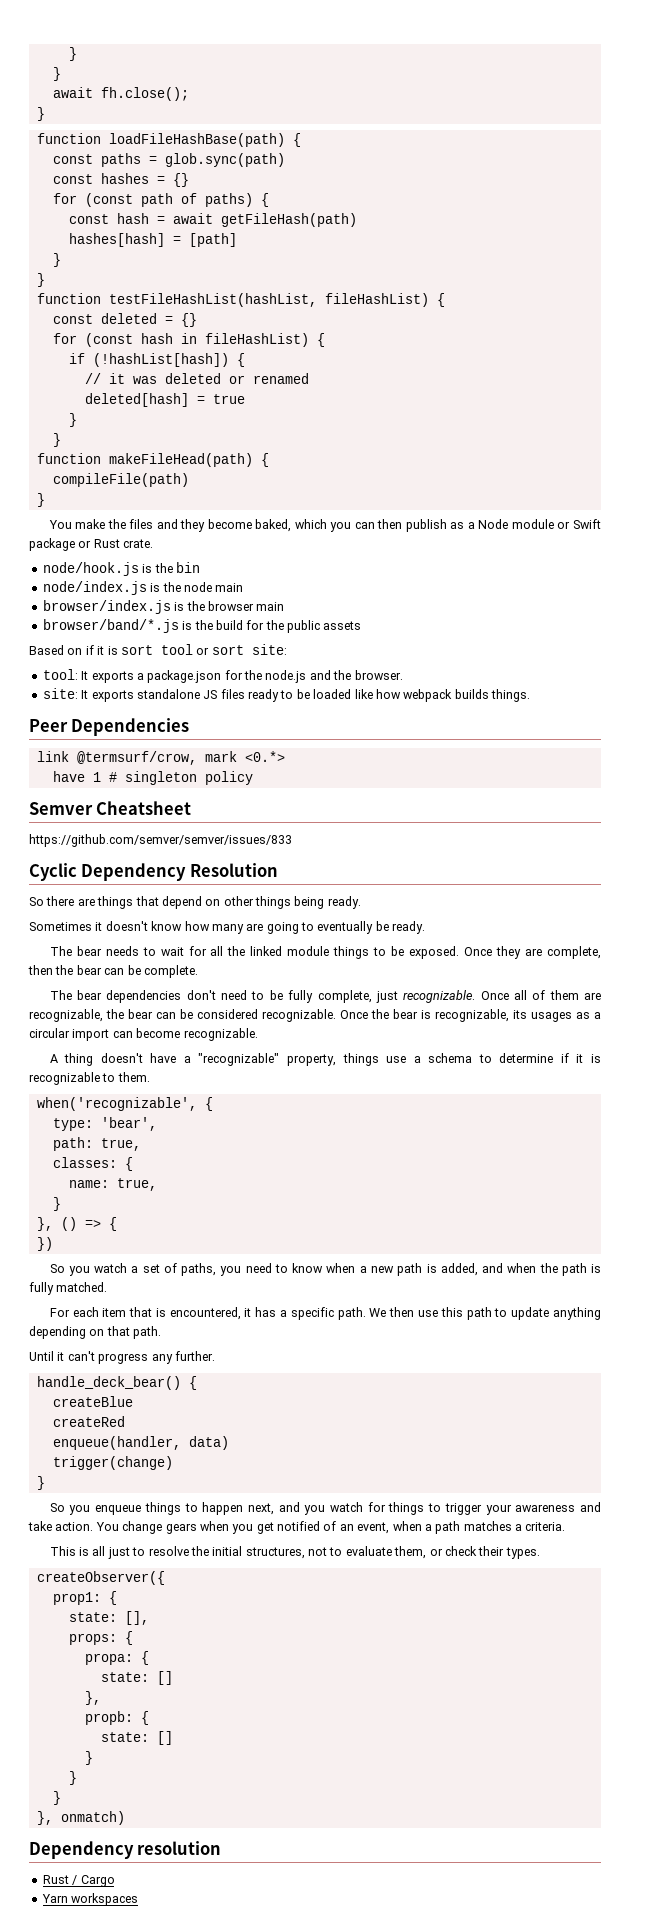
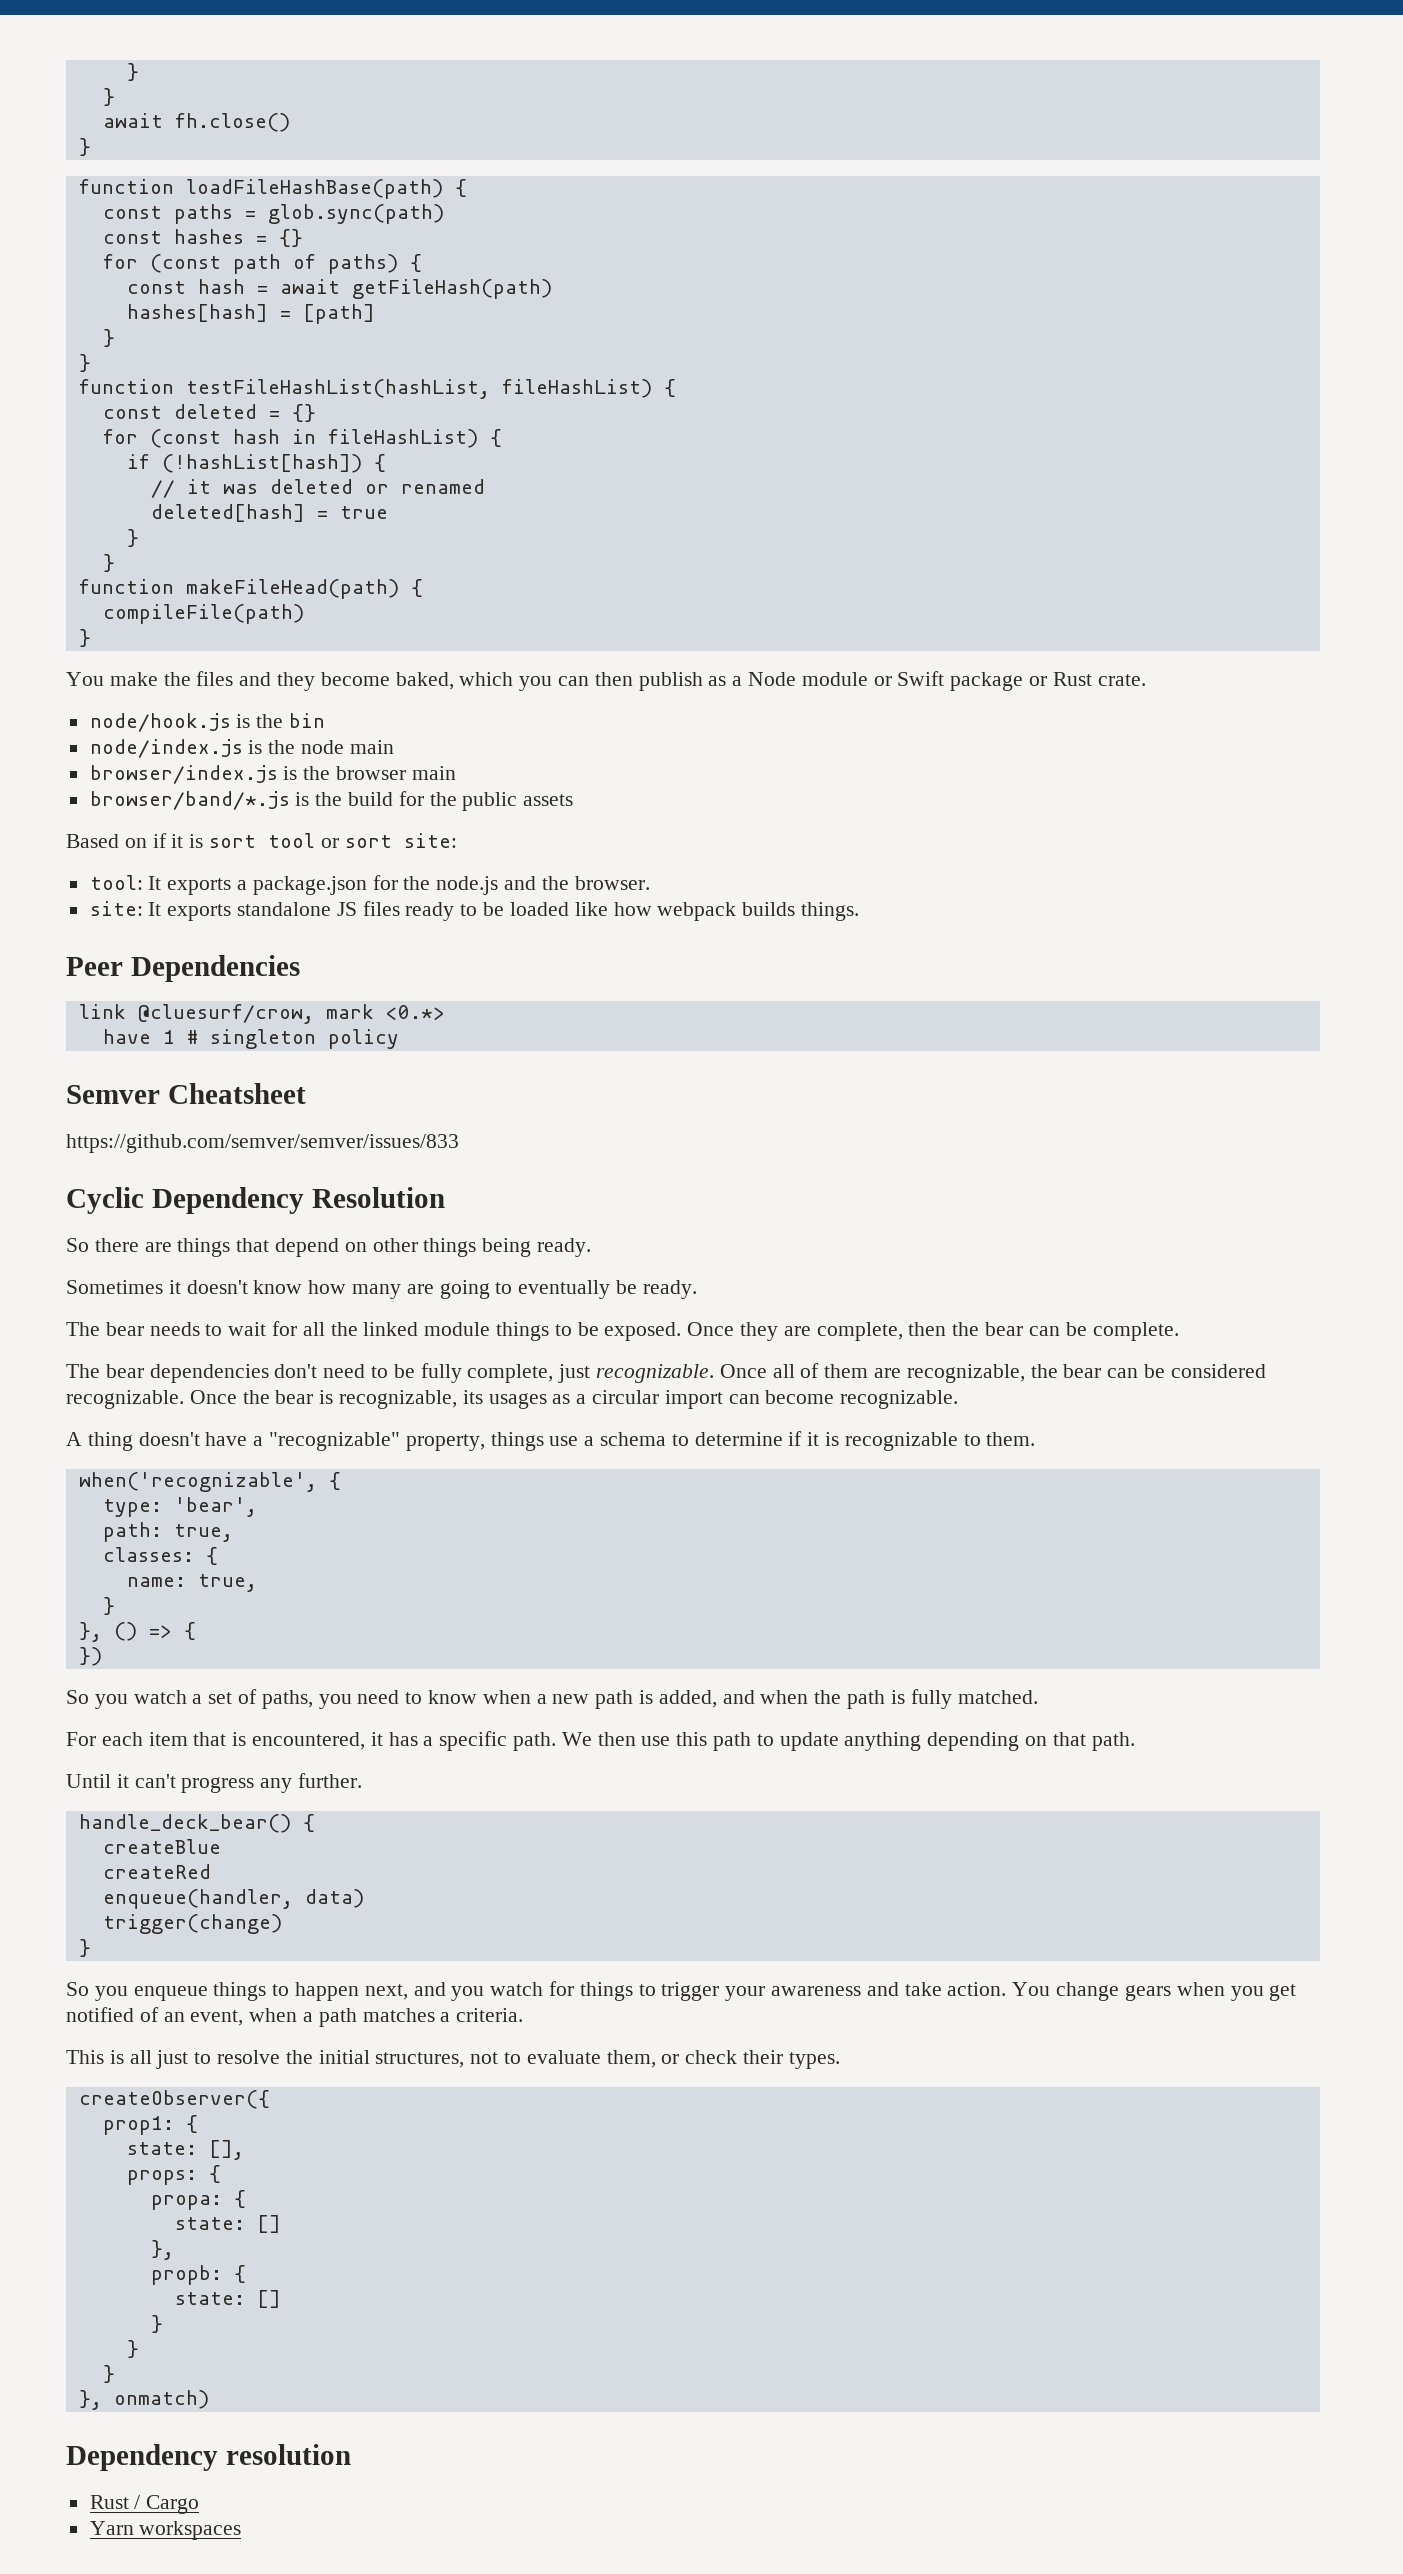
[100,87,189,101] fh.close(); -> [174,113,290,132] fh.close()
[76,751,197,765] @termsurf/crow, -> [137,1004,314,1024] @cluesurf/crow,

